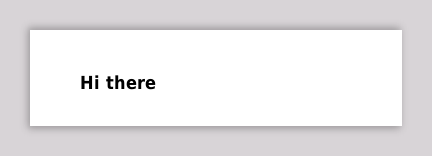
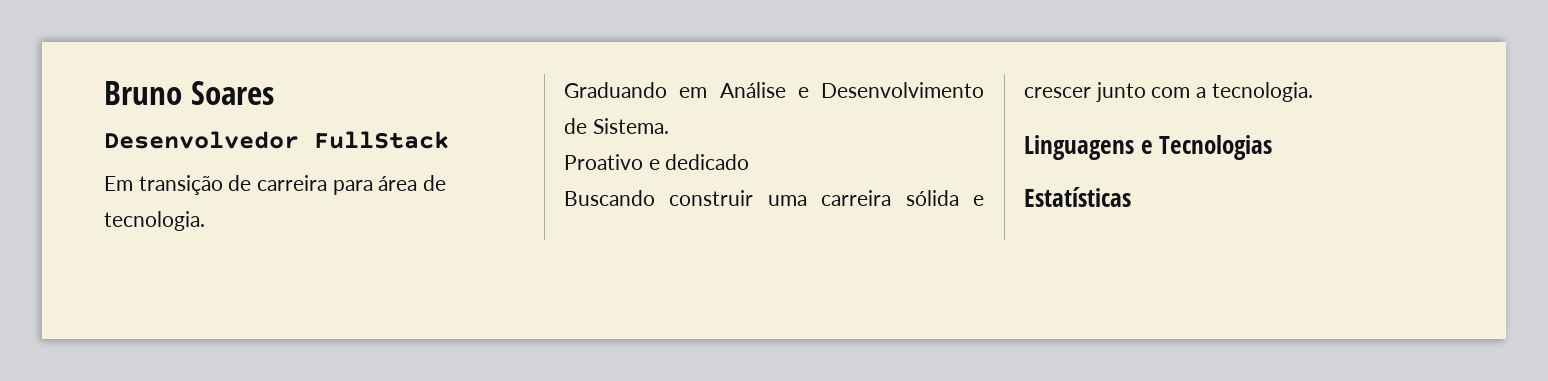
[80,75,156,90] Hi there -> [104,81,274,105] [104,131,449,149] [104,175,447,195] [104,211,205,231] [564,82,984,98] [564,118,669,134] [564,154,750,170] [564,190,984,206] [1024,82,1313,102] [1024,135,1273,160] [1024,187,1131,207] Bruno Soares // Desenvolvedor FullStack // Em transição de carreira para área de tecnologia. // Graduando em Análise e Desenvolvimento de Sistema. // Proativo e dedicado // Buscando construir uma carreira sólida e crescer junto com a tecnologia. // Linguagens e Tecnologias // Estatísticas

